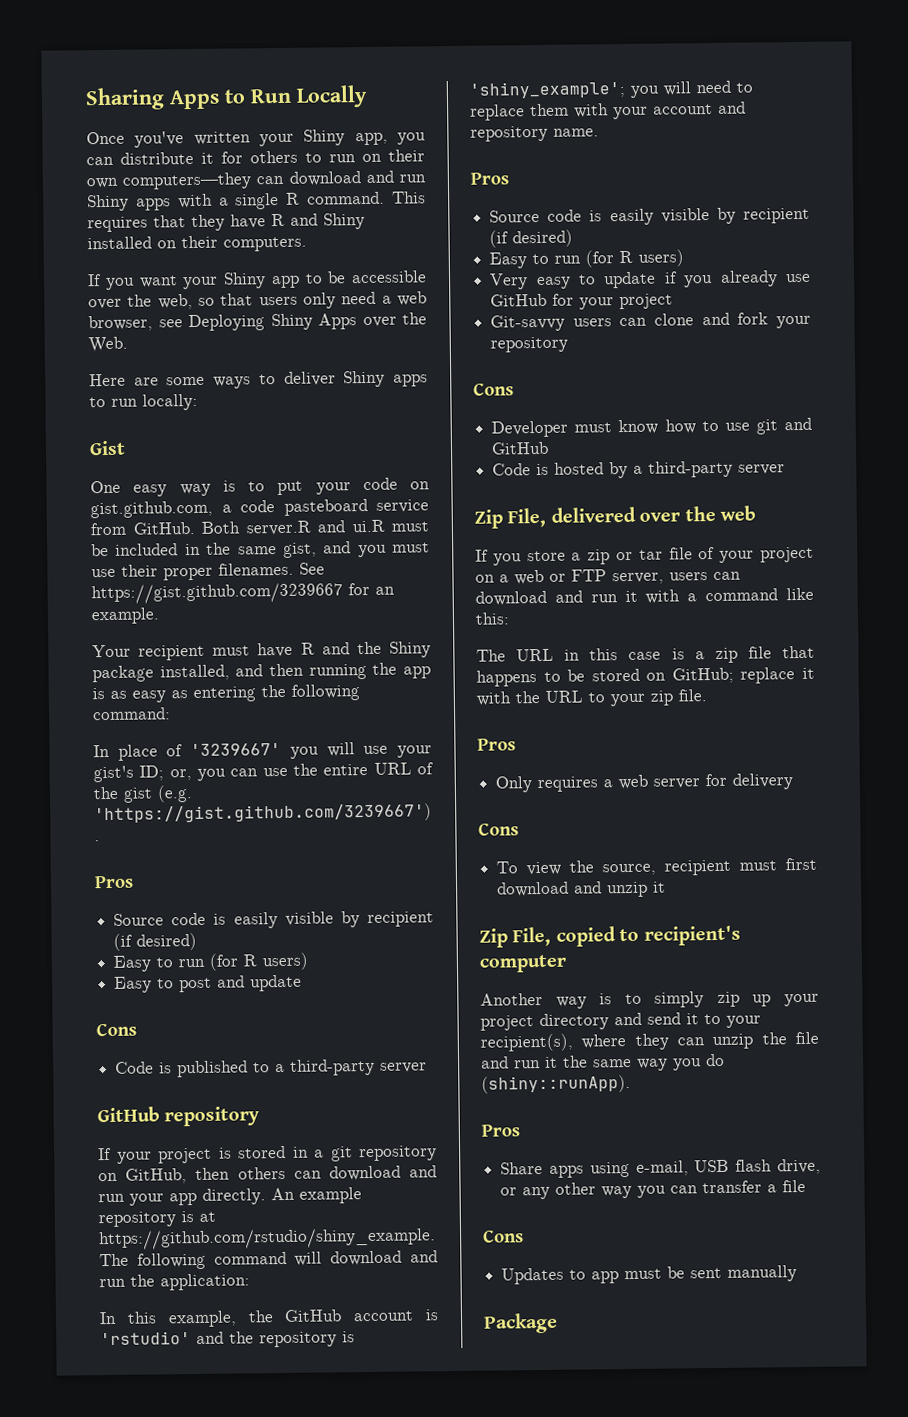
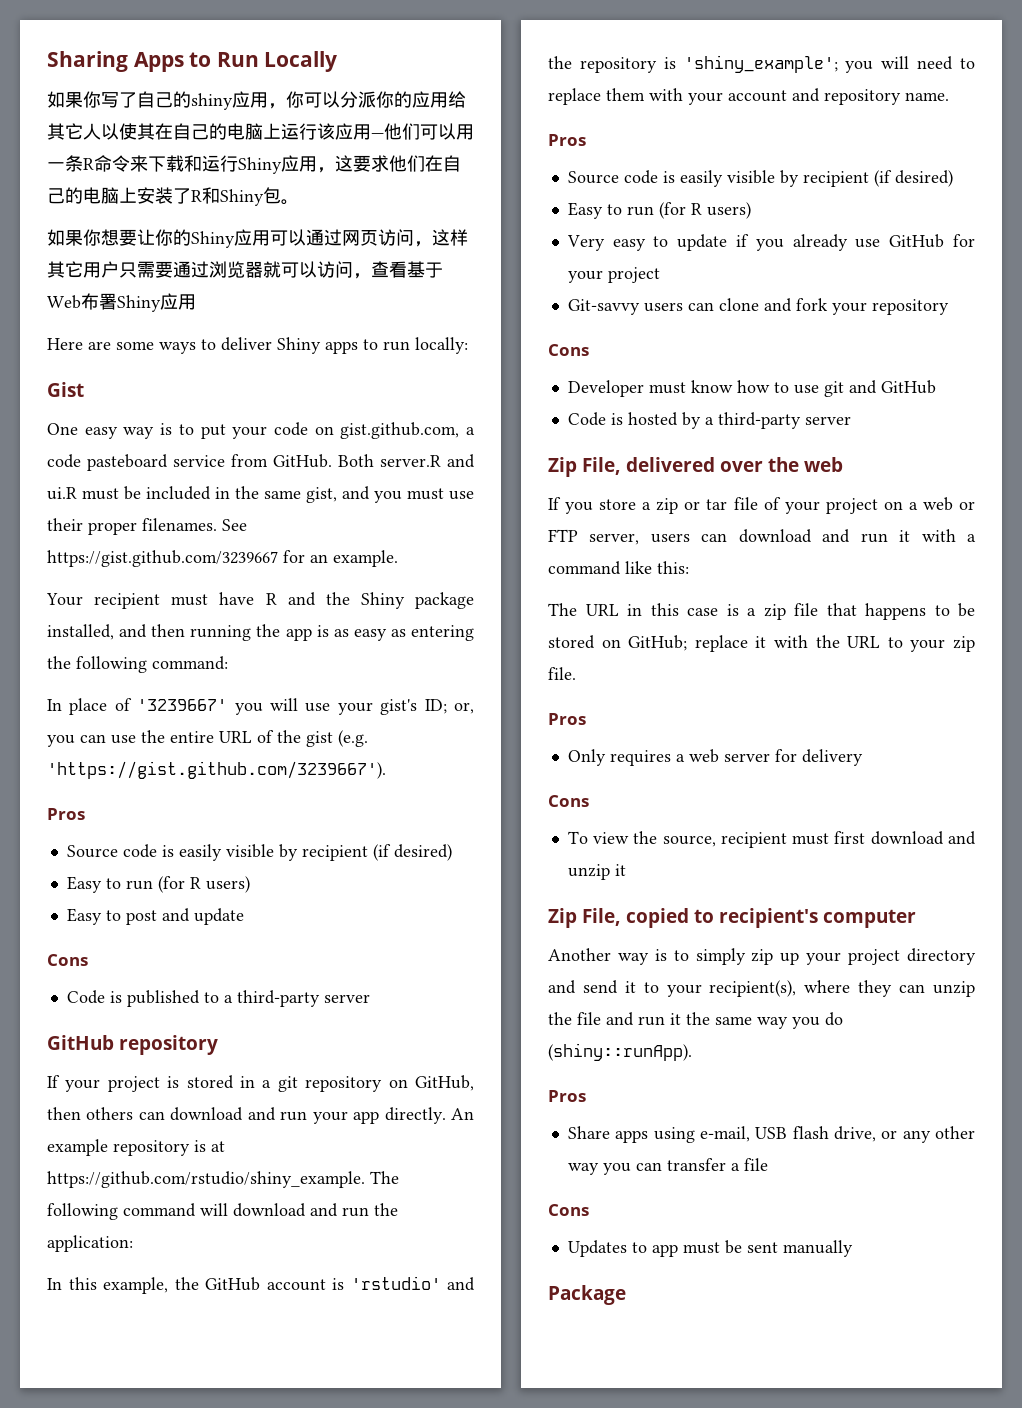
[86,129,426,148] [86,149,425,166] [86,170,426,190] [87,191,426,212] [87,213,365,233] [87,235,307,252] [87,270,427,290] [88,291,427,310] [88,312,427,332] [88,336,128,353] Once you've written your Shiny app, you can distribute it for others to run on their own computers—they can download and run Shiny apps with a single R command. This requires that they have R and Shiny installed on their computers. // If you want your Shiny app to be accessible over the web, so that users only need a web browser, see Deploying Shiny Apps over the Web. -> [47,91,466,110] [47,123,474,140] [47,155,461,174] [47,187,299,206] [47,229,468,248] [47,261,443,279] [47,293,196,312] 如果你写了自己的shiny应用，你可以分派你的应用给其它人以使其在自己的电脑上运行该应用—他们可以用一条R命令来下载和运行Shiny应用，这要求他们在自己的电脑上安装了R和Shiny包。 // 如果你想要让你的Shiny应用可以通过网页访问，这样其它用户只需要通过浏览器就可以访问，查看基于Web布署Shiny应用

